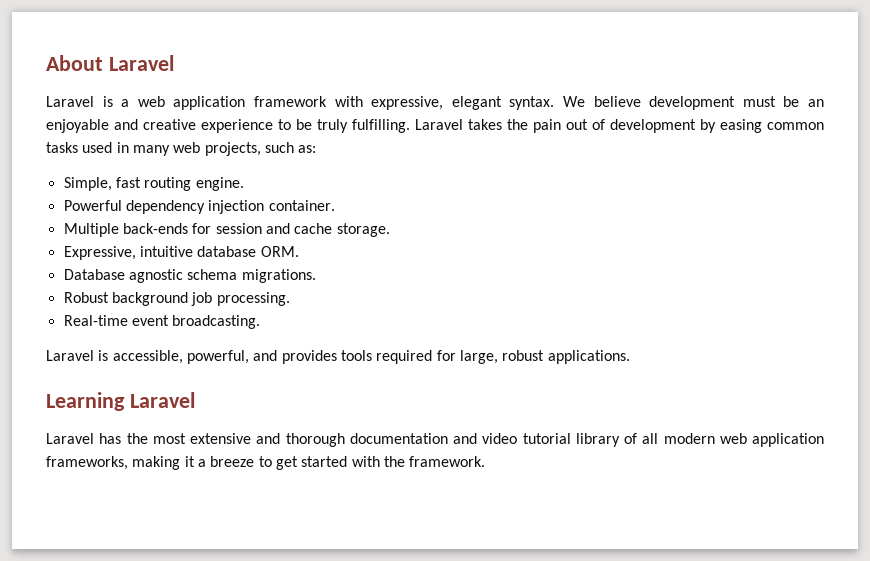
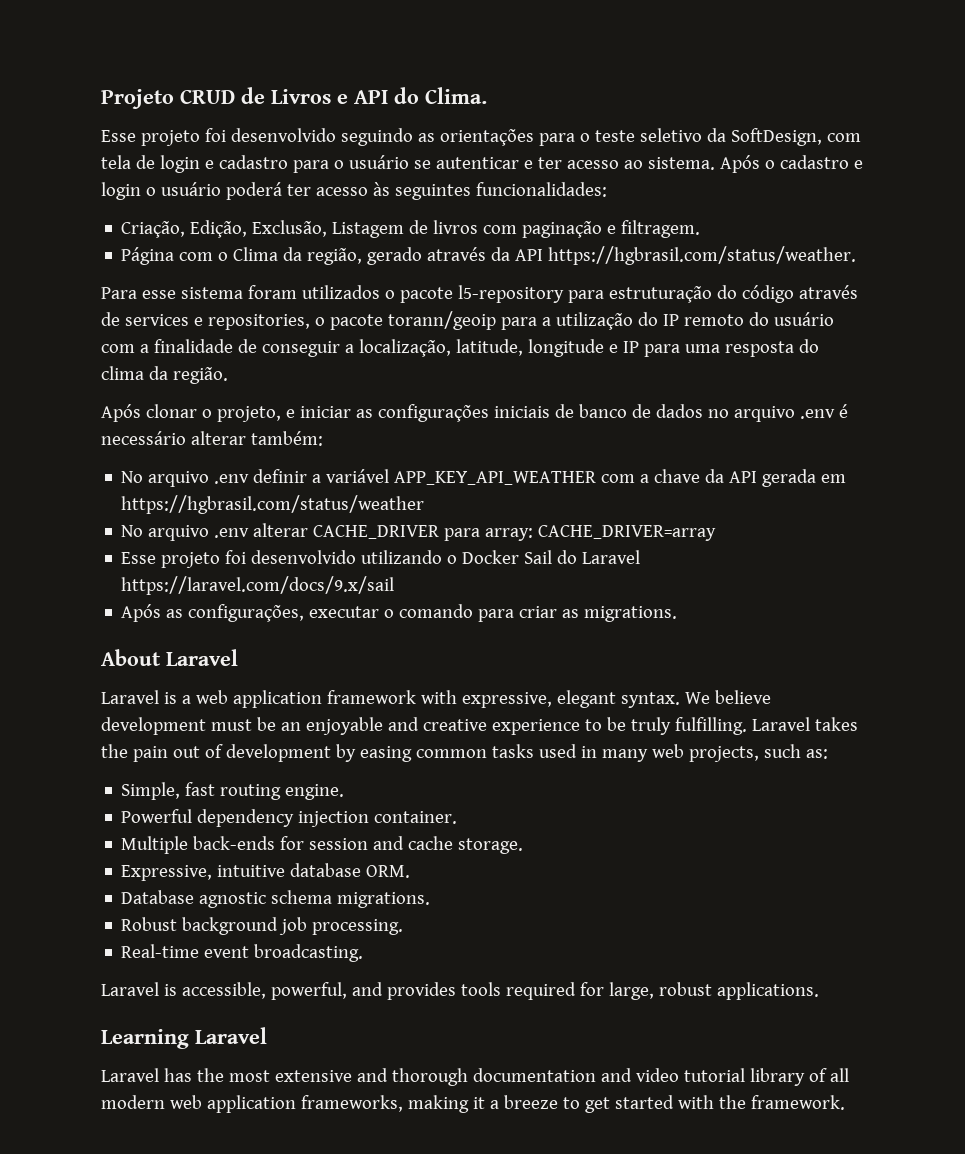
(46, 63) none -> [101,87,487,109] [101,128,861,146] [101,155,863,173] [101,182,607,200] [121,220,701,238] [121,246,857,265] [101,285,858,303] [101,311,834,330] [101,339,819,357] [101,366,228,384] [101,404,848,422] [101,431,323,446] [121,469,847,487] [121,495,425,514] [121,523,717,541] [121,550,641,568] [121,576,395,595] [121,604,678,622] Projeto CRUD de Livros e API do Clima. // Esse projeto foi desenvolvido seguindo as orientações para o teste seletivo da SoftDesign, com tela de login e cadastro para o usuário se autenticar e ter acesso ao sistema. Após o cadastro e login o usuário poderá ter acesso às seguintes funcionalidades: // Criação, Edição, Exclusão, Listagem de livros com paginação e filtragem. // Página com o Clima da região, gerado através da API https://hgbrasil.com/status/weather. // Para esse sistema foram utilizados o pacote l5-repository para estruturação do código através de services e repositories, o pacote torann/geoip para a utilização do IP remoto do usuário com a finalidade de conseguir a localização, latitude, longitude e IP para uma resposta do clima da região. // Após clonar o projeto, e iniciar as configurações iniciais de banco de dados no arquivo .env é necessário alterar também: // No arquivo .env definir a variável APP_KEY_API_WEATHER com a chave da API gerada em https://hgbrasil.com/status/weather // No arquivo .env alterar CACHE_DRIVER para array: CACHE_DRIVER=array // Esse projeto foi desenvolvido utilizando o Docker Sail do Laravel https://laravel.com/docs/9.x/sail // Após as configurações, executar o comando para criar as migrations. //

